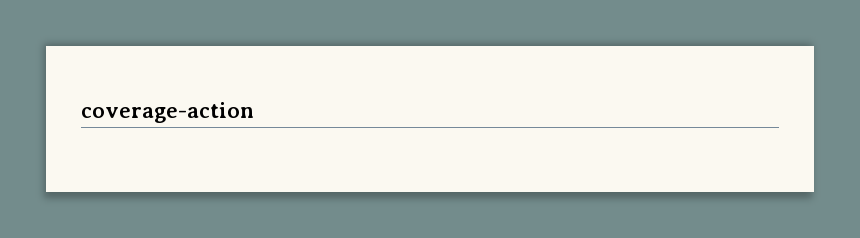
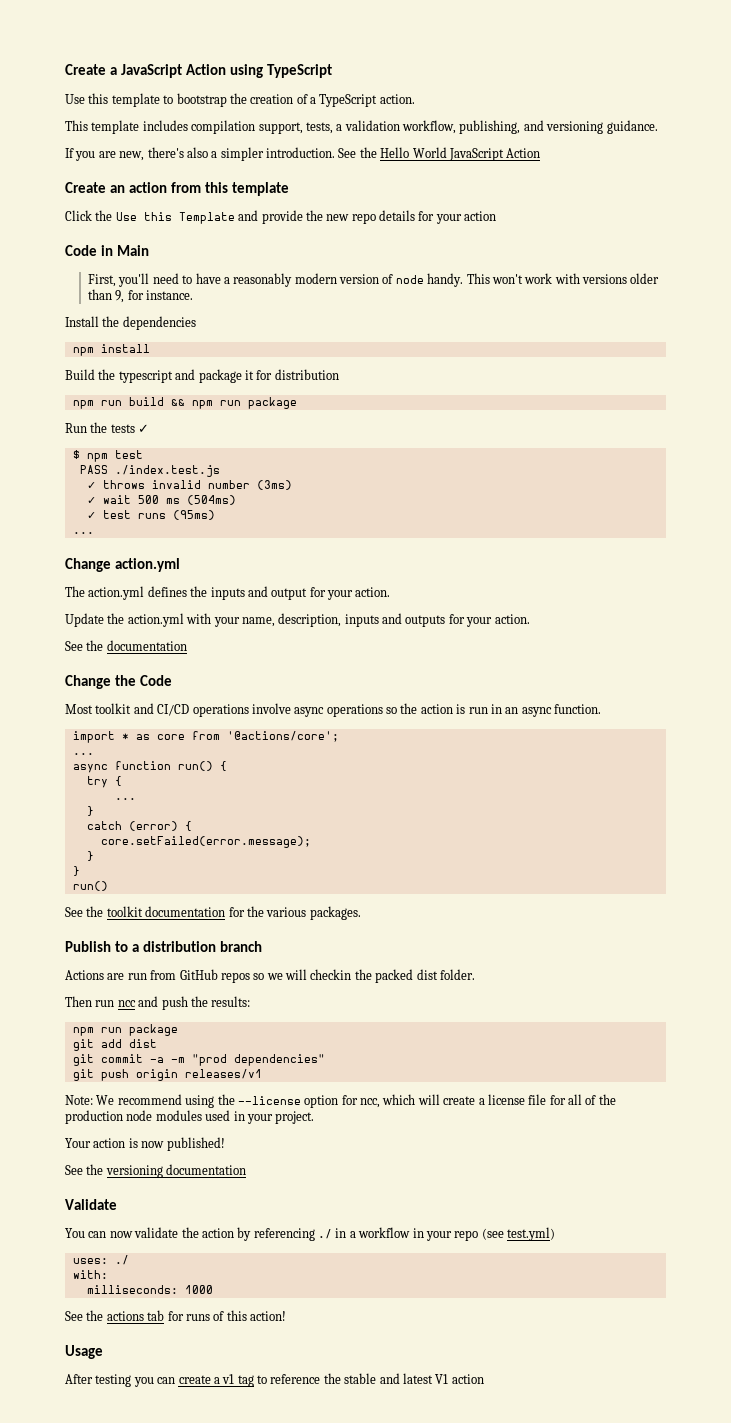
[81,102,254,123] coverage-action -> [65,64,333,78] [65,93,415,107] [65,120,658,134] [65,147,541,161] [65,182,289,196] [65,210,497,224] [65,245,149,256] [88,273,660,287] [88,289,194,303] [65,316,196,330] [72,344,150,356] [65,369,339,383] [72,397,297,409] [65,422,150,433] [72,450,143,462] [79,465,220,477] [86,480,292,490] [86,495,236,505] [86,510,215,520] [72,532,94,534] [65,558,180,572] [65,586,391,600] [65,613,530,627] [65,640,187,651] [65,675,172,689] [65,703,601,717] [72,731,339,743] [72,753,94,755] [72,761,227,773] [86,776,122,788] [114,798,136,800] [86,806,94,816] [86,821,192,831] [100,836,311,848] [86,851,94,861] [72,866,80,876] [72,881,108,891] [65,906,361,920] [65,941,262,952] [65,969,475,983] [65,996,251,1010] [72,1024,178,1036] [72,1039,157,1051] [72,1054,325,1066] [72,1069,262,1081] [65,1094,616,1108] [65,1110,315,1124] [65,1137,225,1151] [65,1164,247,1178] [65,1199,117,1210] [65,1227,555,1241] [72,1255,129,1265] [72,1270,108,1279] [86,1285,213,1294] [65,1310,286,1321] [65,1345,103,1359] [65,1373,484,1387] Create a JavaScript Action using TypeScript // Use this template to bootstrap the creation of a TypeScript action. // This template includes compilation support, tests, a validation workflow, publishing, and versioning guidance. // If you are new, there's also a simpler introduction. See the Hello World JavaScript Action // Create an action from this template // Click the Use this Template and provide the new repo details for your action // Code in Main // First, you'll need to have a reasonably modern version of node handy. This won't work with versions older than 9, for instance. // Install the dependencies // npm install // Build the typescript and package it for distribution // npm run build && npm run package // Run the tests ✓ // $ npm test // PASS ./index.test.js // ✓ throws invalid number (3ms) // ✓ wait 500 ms (504ms) // ✓ test runs (95ms) // ... // Change action.yml // The action.yml defines the inputs and output for your action. // Update the action.yml with your name, description, inputs and outputs for your action. // See the documentation // Change the Code // Most toolkit and CI/CD operations involve async operations so the action is run in an async function. // import * as core from '@actions/core'; // ... // async function run() { // try { // ... // } // catch (error) { // core.setFailed(error.message); // } // } // run() // See the toolkit documentation for the various packages. // Publish to a distribution branch // Actions are run from GitHub repos so we will checkin the packed dist folder. // Then run ncc and push the results: // npm run package // git add dist // git commit -a -m "prod dependencies" // git push origin releases/v1 // Note: We recommend using the --license option for ncc, which will create a license file for all of the production node modules used in your project. // Your action is now published! // See the versioning documentation // Validate // You can now validate the action by referencing ./ in a workflow in your repo (see test.yml) // uses: ./ // with: // milliseconds: 1000 // See the actions tab for runs of this action! // Usage // After testing you can create a v1 tag to reference the stable and latest V1 action

